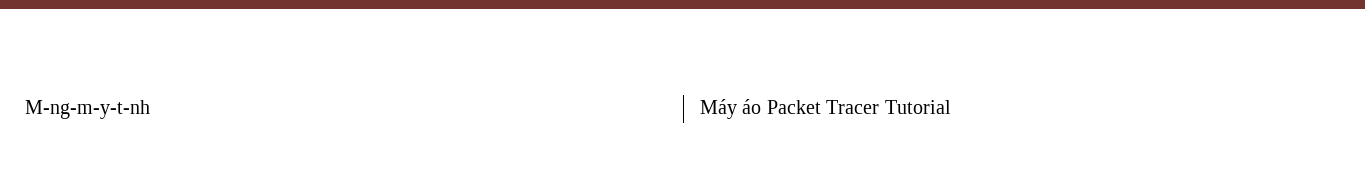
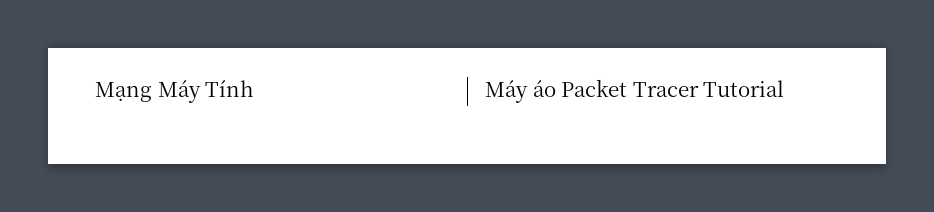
[25,100,150,119] M-ng-m-y-t-nh -> [95,80,255,103] Mạng Máy Tính

